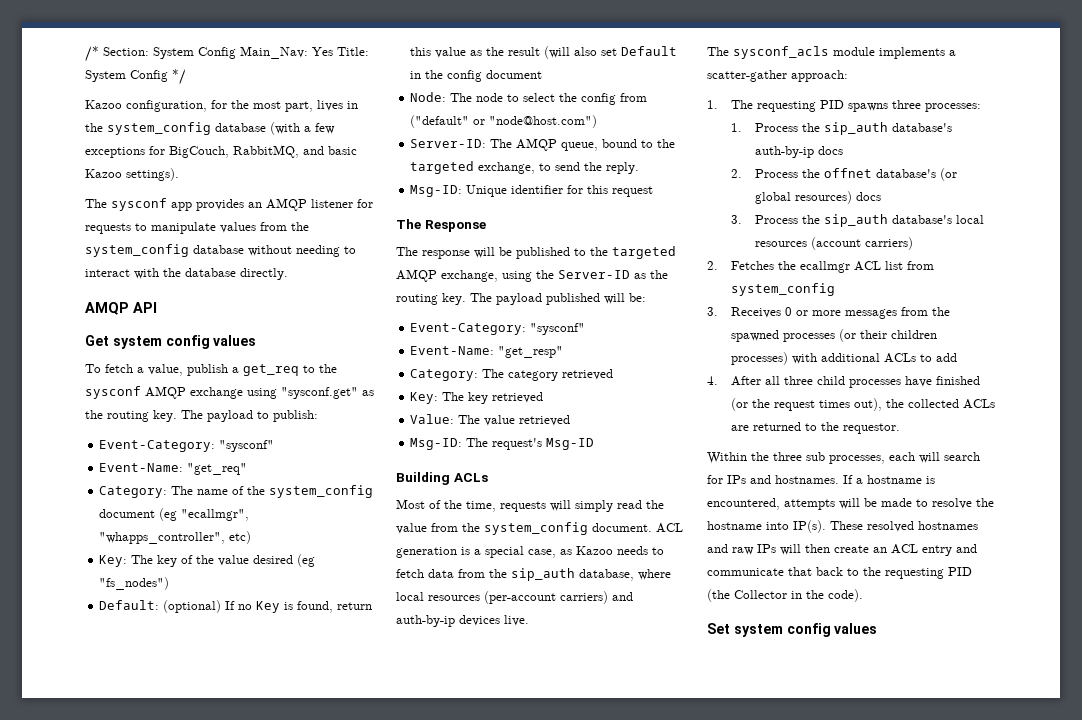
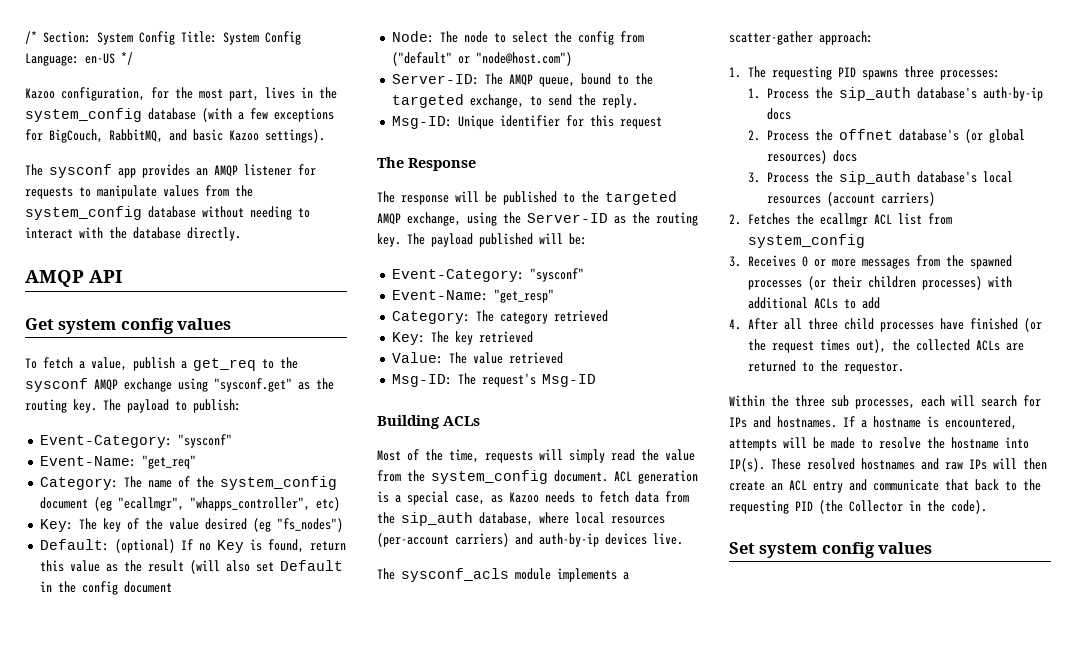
[240,46,333,59] Main_Nav: Yes -> (175, 38) none
(168, 76) none -> [25,53,115,66] Language: en-US

